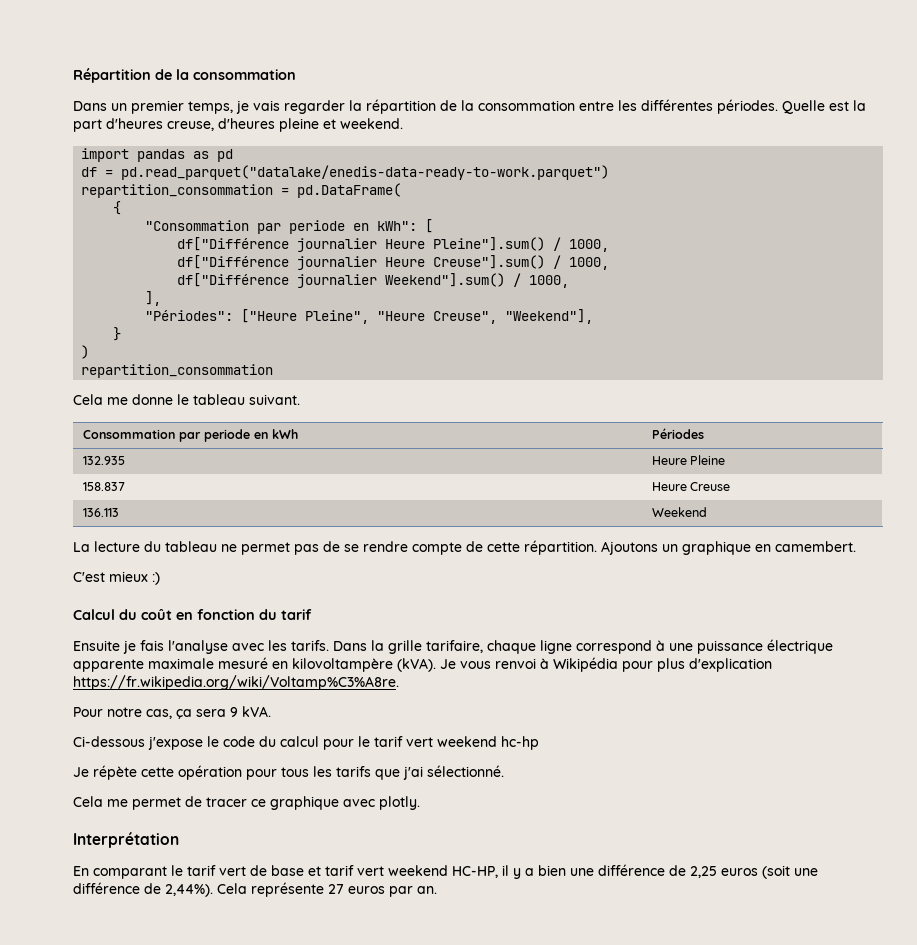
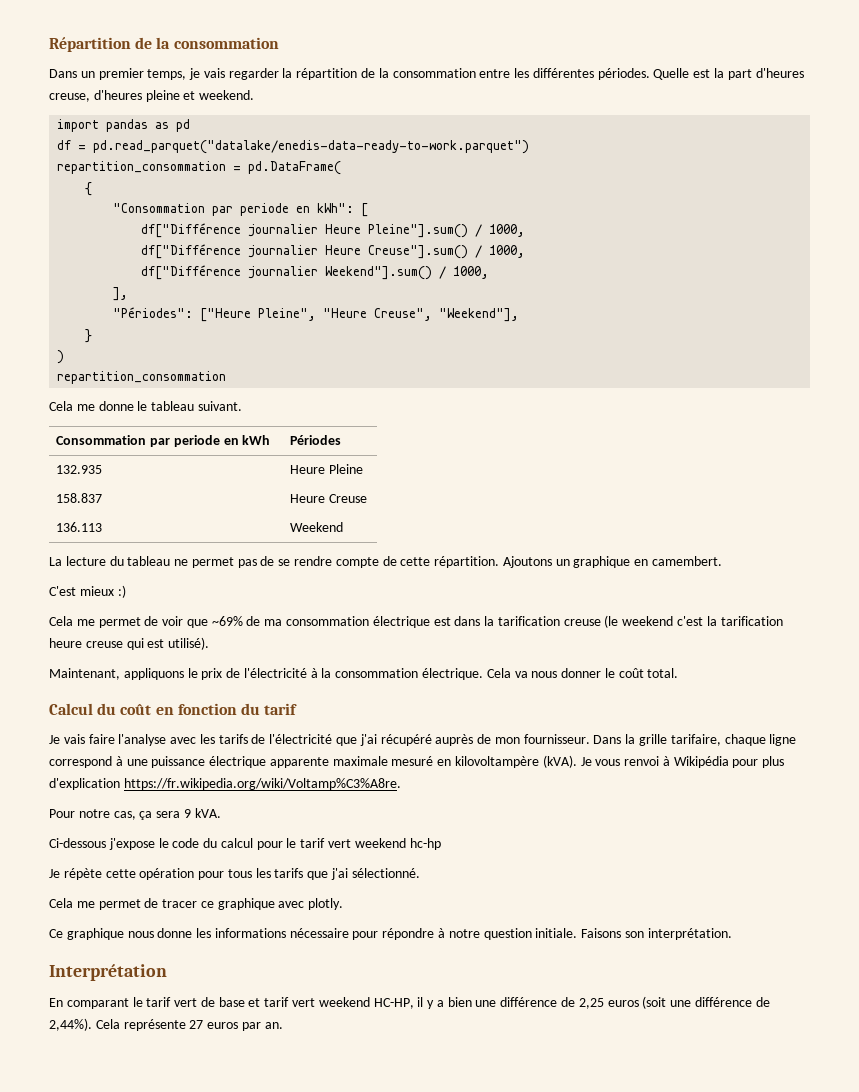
(160, 578) none -> [49,615,783,628] [49,637,210,650] [49,668,679,680] // Cela me permet de voir que ~69% de ma consommation électrique est dans la tarification creuse (le weekend c'est la tarification heure creuse qui est utilisé). // Maintenant, appliquons le prix de l'électricité à la consommation électrique. Cela va nous donner le coût total.
[73,640,329,654] Ensuite je fais l'analyse avec les tarifs. -> [49,734,590,746] Je vais faire l'analyse avec les tarifs de l'électricité que j'ai récupéré auprès de mon fournisseur.
(420, 803) none -> [49,928,732,940] // Ce graphique nous donne les informations nécessaire pour répondre à notre question initiale. Faisons son interprétation.

